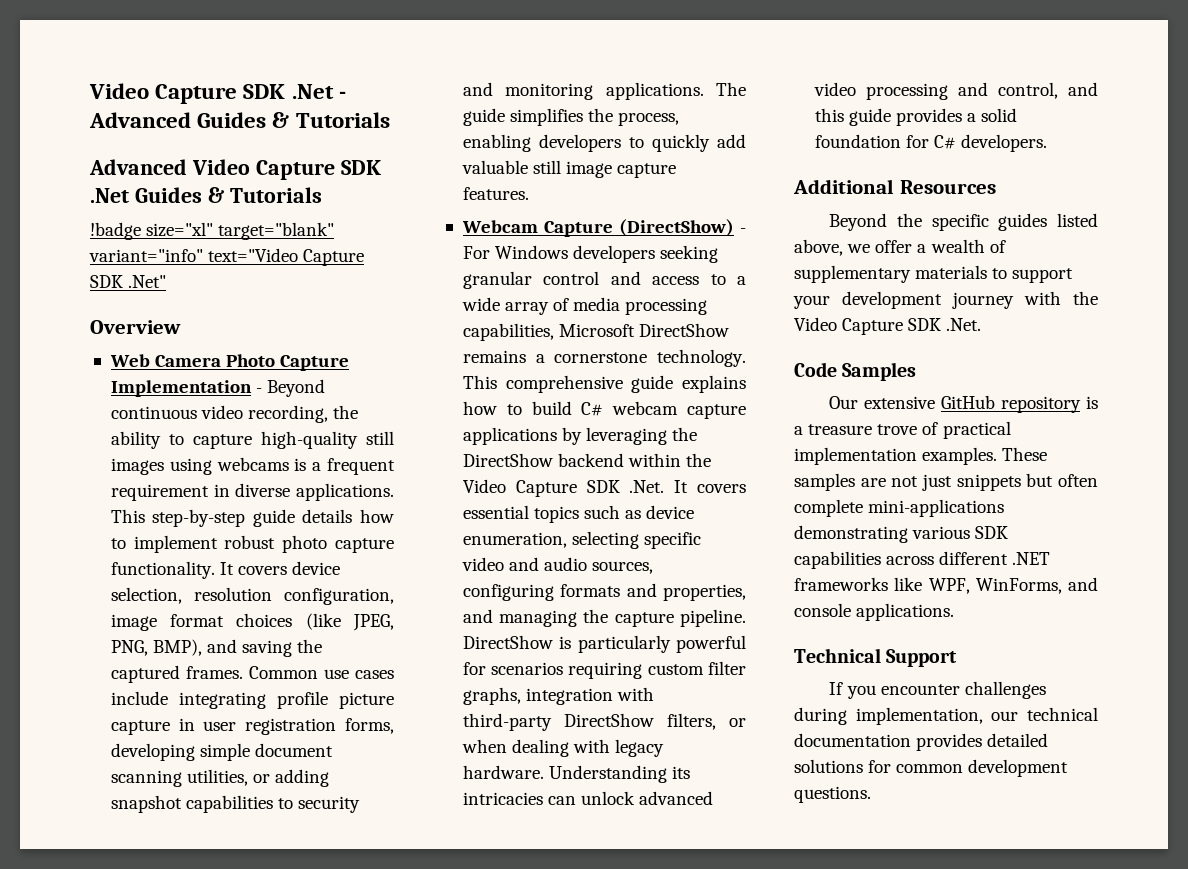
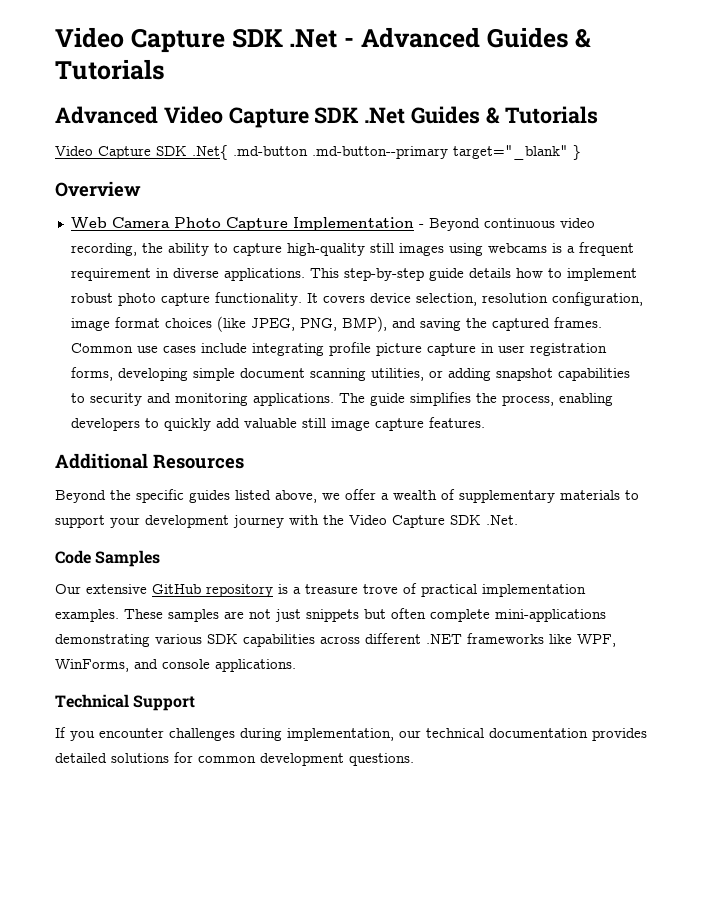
[90,222,335,240] [89,248,365,266] [90,275,167,288] !badge size="xl" target="blank" variant="info" text="Video Capture SDK .Net" -> [55,145,581,160] Video Capture SDK .Net{ .md-button .md-button--primary target="_blank" }
[461,219,746,237] [462,245,719,263] [462,271,746,289] [461,297,708,315] [462,323,730,341] [462,349,746,367] [462,375,746,393] [462,401,747,419] [462,427,698,445] [462,453,712,467] [462,479,747,497] [462,505,695,523] [462,531,702,549] [461,557,654,574] [462,583,746,601] [462,609,746,627] [462,635,746,653] [462,661,746,679] [462,687,655,705] [462,713,746,731] [461,739,665,757] [462,765,691,783] [462,791,714,805] [813,82,1098,100] [814,108,1018,126] [814,134,1048,152] // Webcam Capture (DirectShow) - For Windows developers seeking granular control and access to a wide array of media processing capabilities, Microsoft DirectShow remains a cornerstone technology. This comprehensive guide explains how to build C# webcam capture applications by leveraging the DirectShow backend within the Video Capture SDK .Net. It covers essential topics such as device enumeration, selecting specific video and audio sources, configuring formats and properties, and managing the capture pipeline. DirectShow is particularly powerful for scenarios requiring custom filter graphs, integration with third-party DirectShow filters, or when dealing with legacy hardware. Understanding its intricacies can unlock advanced video processing and control, and this guide provides a solid foundation for C# developers. -> (485, 422) none

